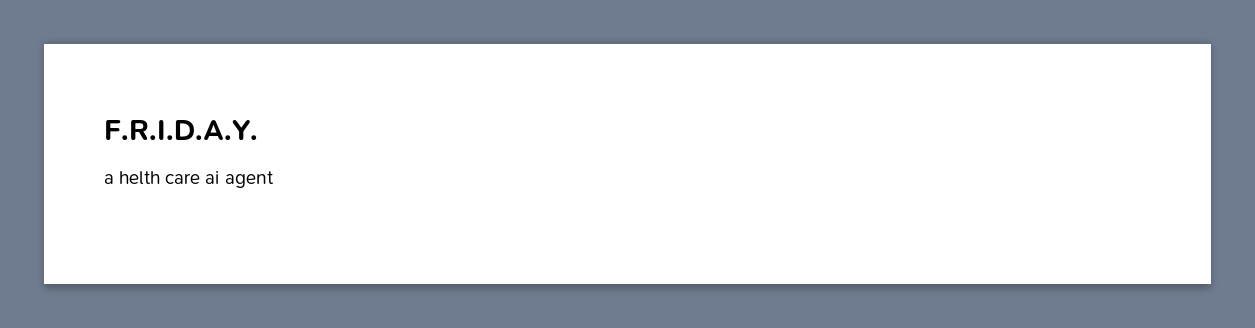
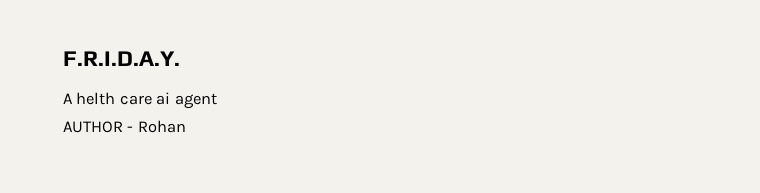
[104,174,114,184] a -> [63,93,73,104] A
(274, 179) none -> [63,120,186,133] // AUTHOR - Rohan

